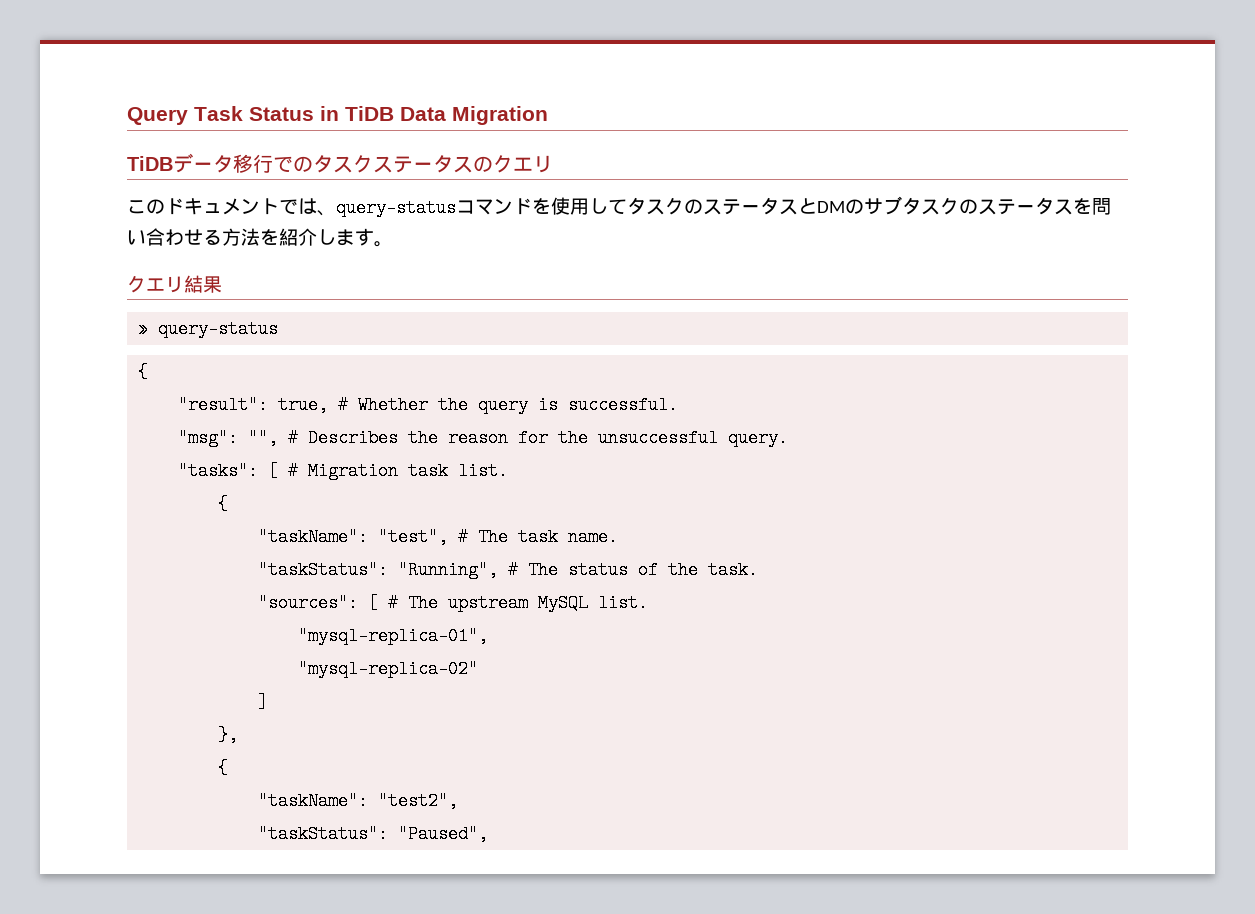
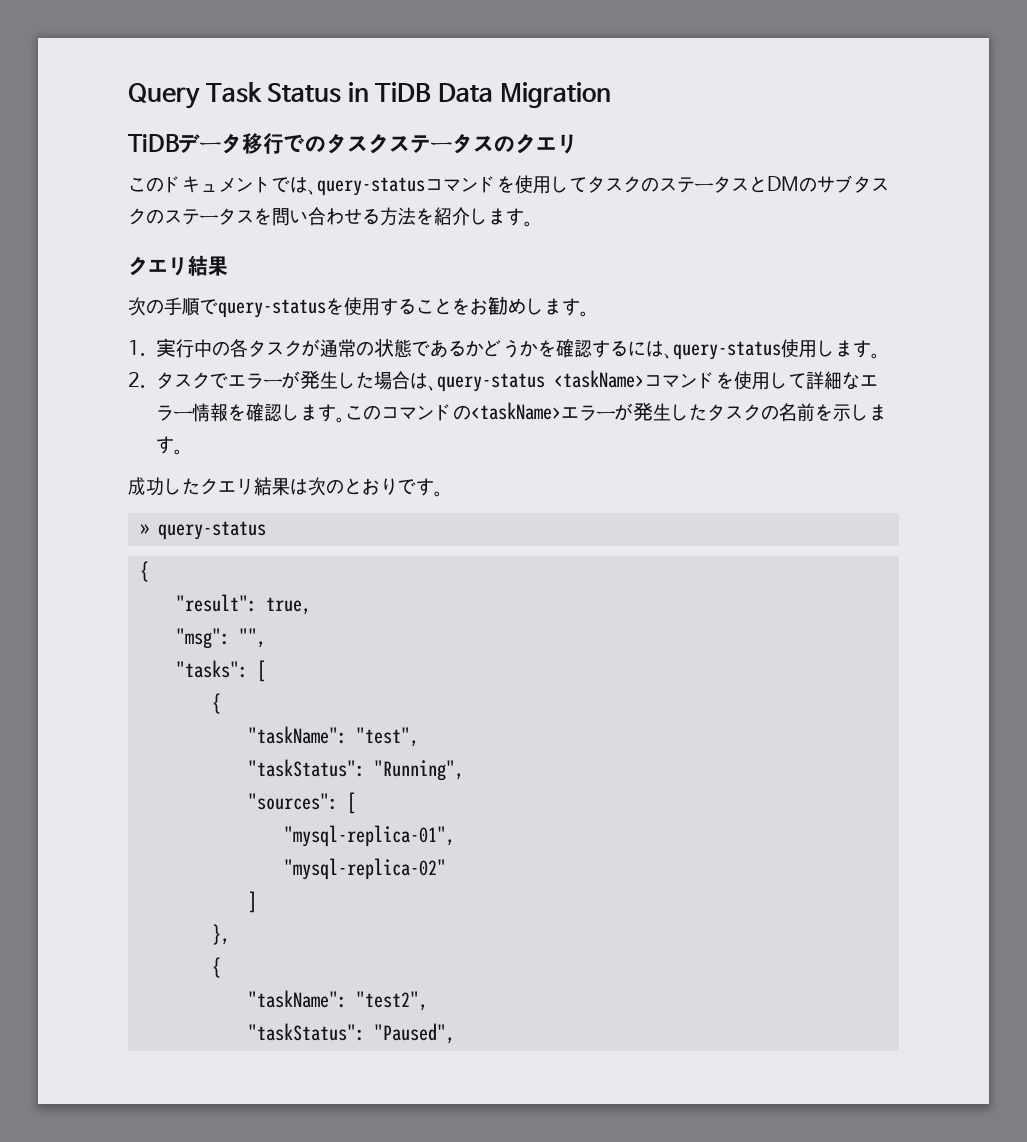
(222, 284) none -> [128,296,589,318] [128,338,880,360] [128,370,878,392] [156,402,887,423] [156,436,183,455] [128,477,443,497] // 次の手順でquery-statusを使用することをお勧めします。 // 1.実行中の各タスクが通常の状態であるかどうかを確認するには、query-status使用します。 // 2.タスクでエラーが発生した場合は、query-status <taskName>コマンドを使用して詳細なエラー情報を確認します。このコマンドの<taskName>エラーが発生したタスクの名前を示します。 // 成功したクエリ結果は次のとおりです。
[338,396,679,414] [178,429,789,447] [178,462,509,480] [218,495,229,513] [258,528,619,546] [258,561,759,579] [258,594,649,612] # Whether the query is successful. // "msg": "", # Describes the reason for the unsuccessful query. // "tasks": [ # Migration task list. // { // "taskName": "test", # The task name. // "taskStatus": "Running", # The status of the task. // "sources": [ # The upstream MySQL list. -> [176,628,266,649] [176,660,266,682] [212,693,221,714] [248,726,419,747] [248,759,464,781] [248,792,356,814] // "msg": "", // "tasks": [ // { // "taskName": "test", // "taskStatus": "Running", // "sources": [

